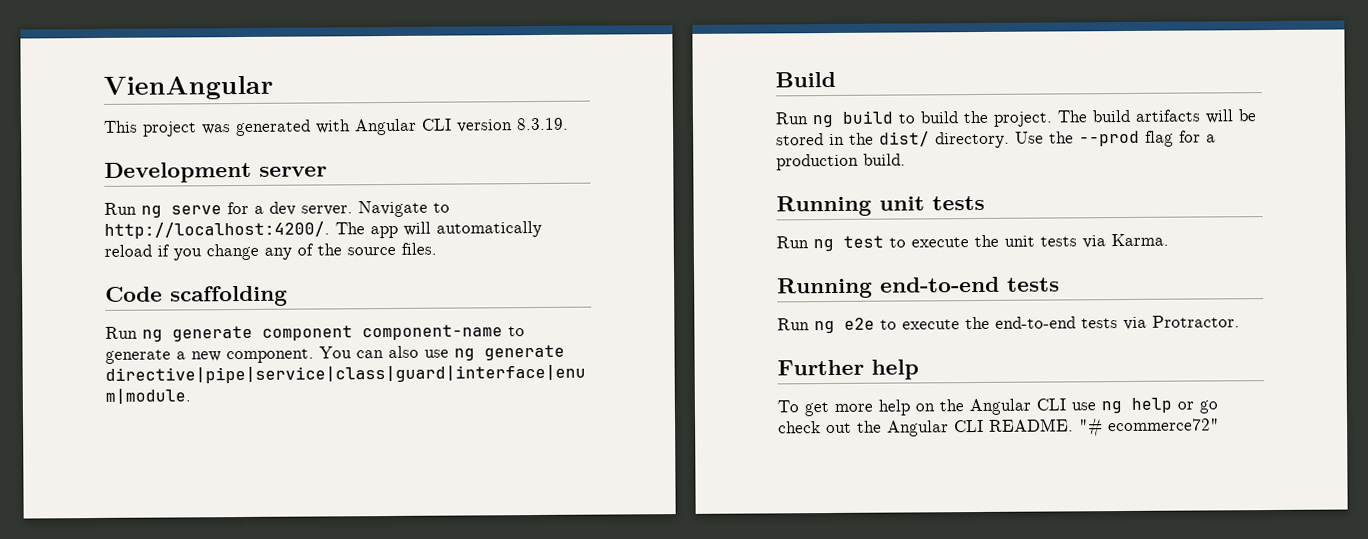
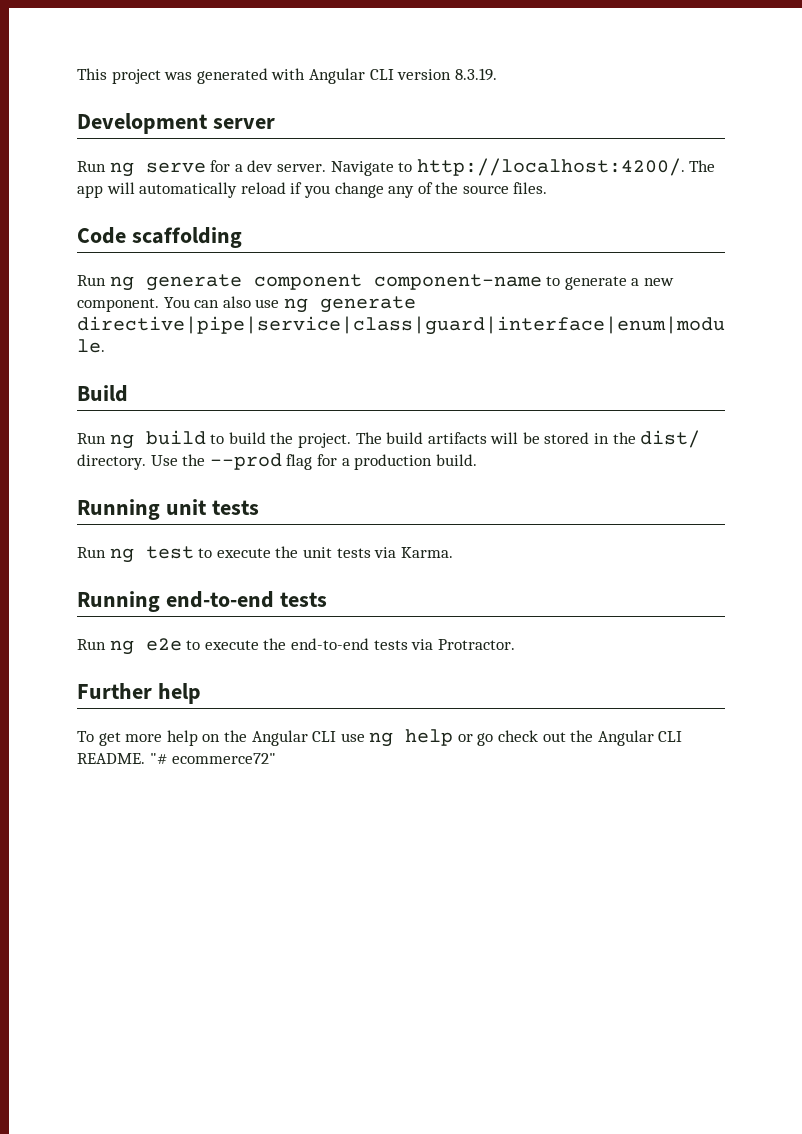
[103,75,273,100] VienAngular // -> (77, 74) none

